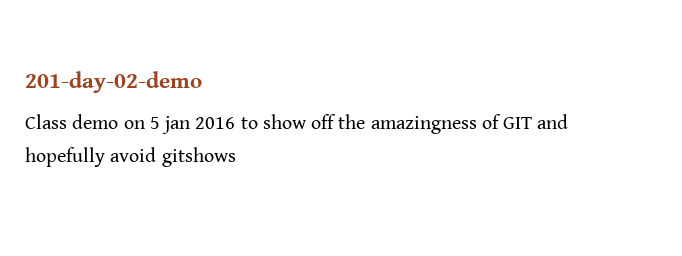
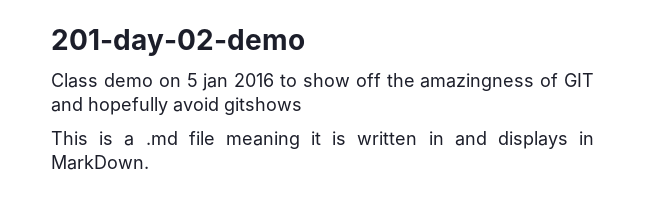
(236, 157) none -> [51,131,595,149] [51,155,149,170] // This is a .md file meaning it is written in and displays in MarkDown.

